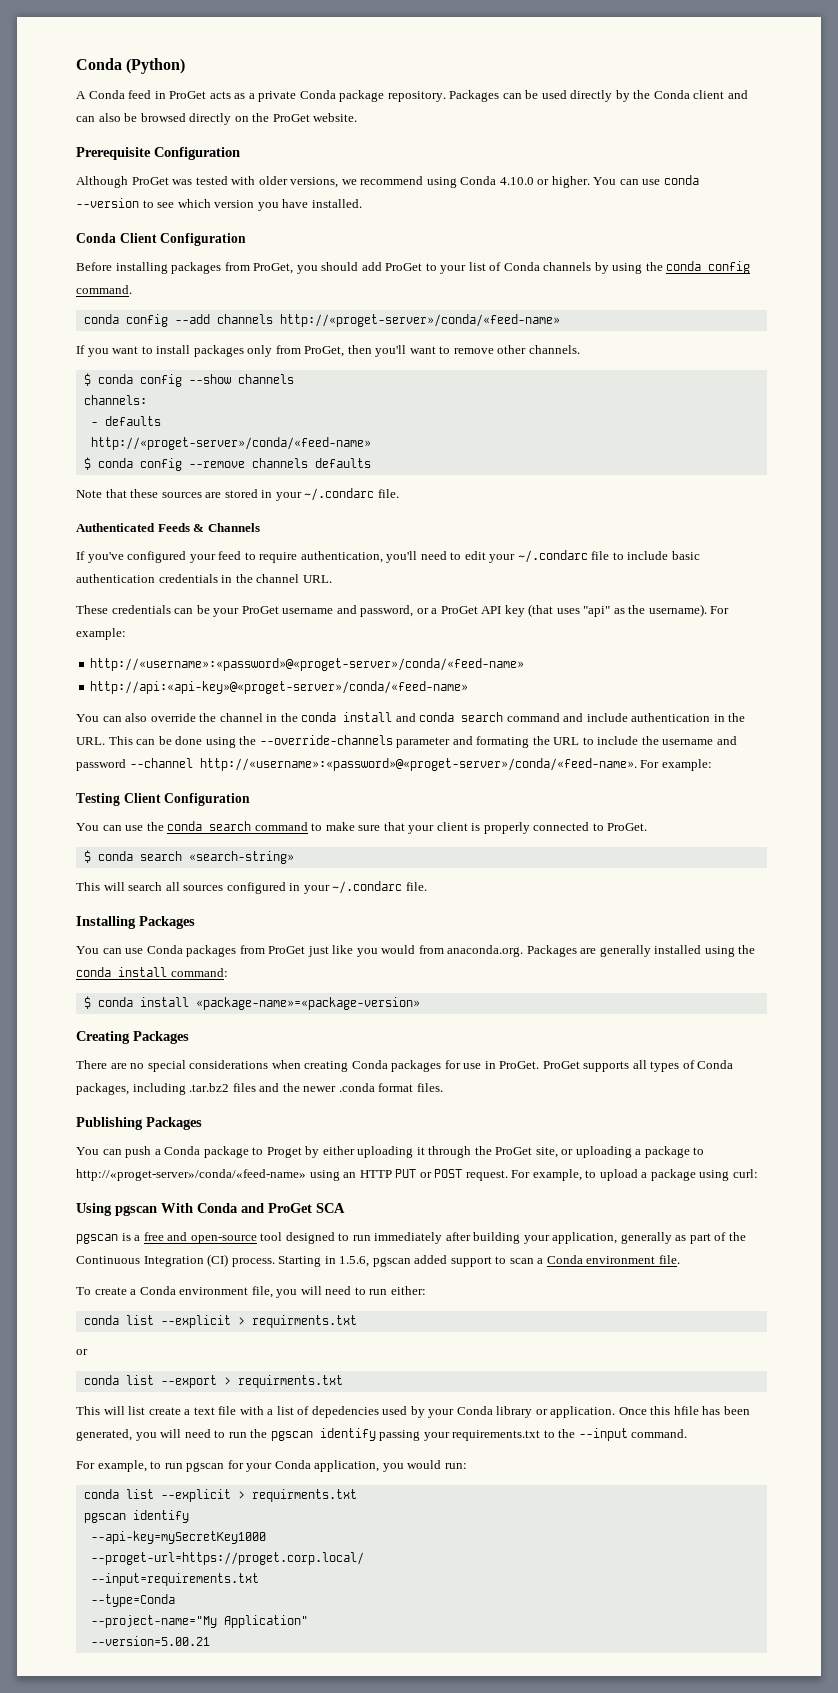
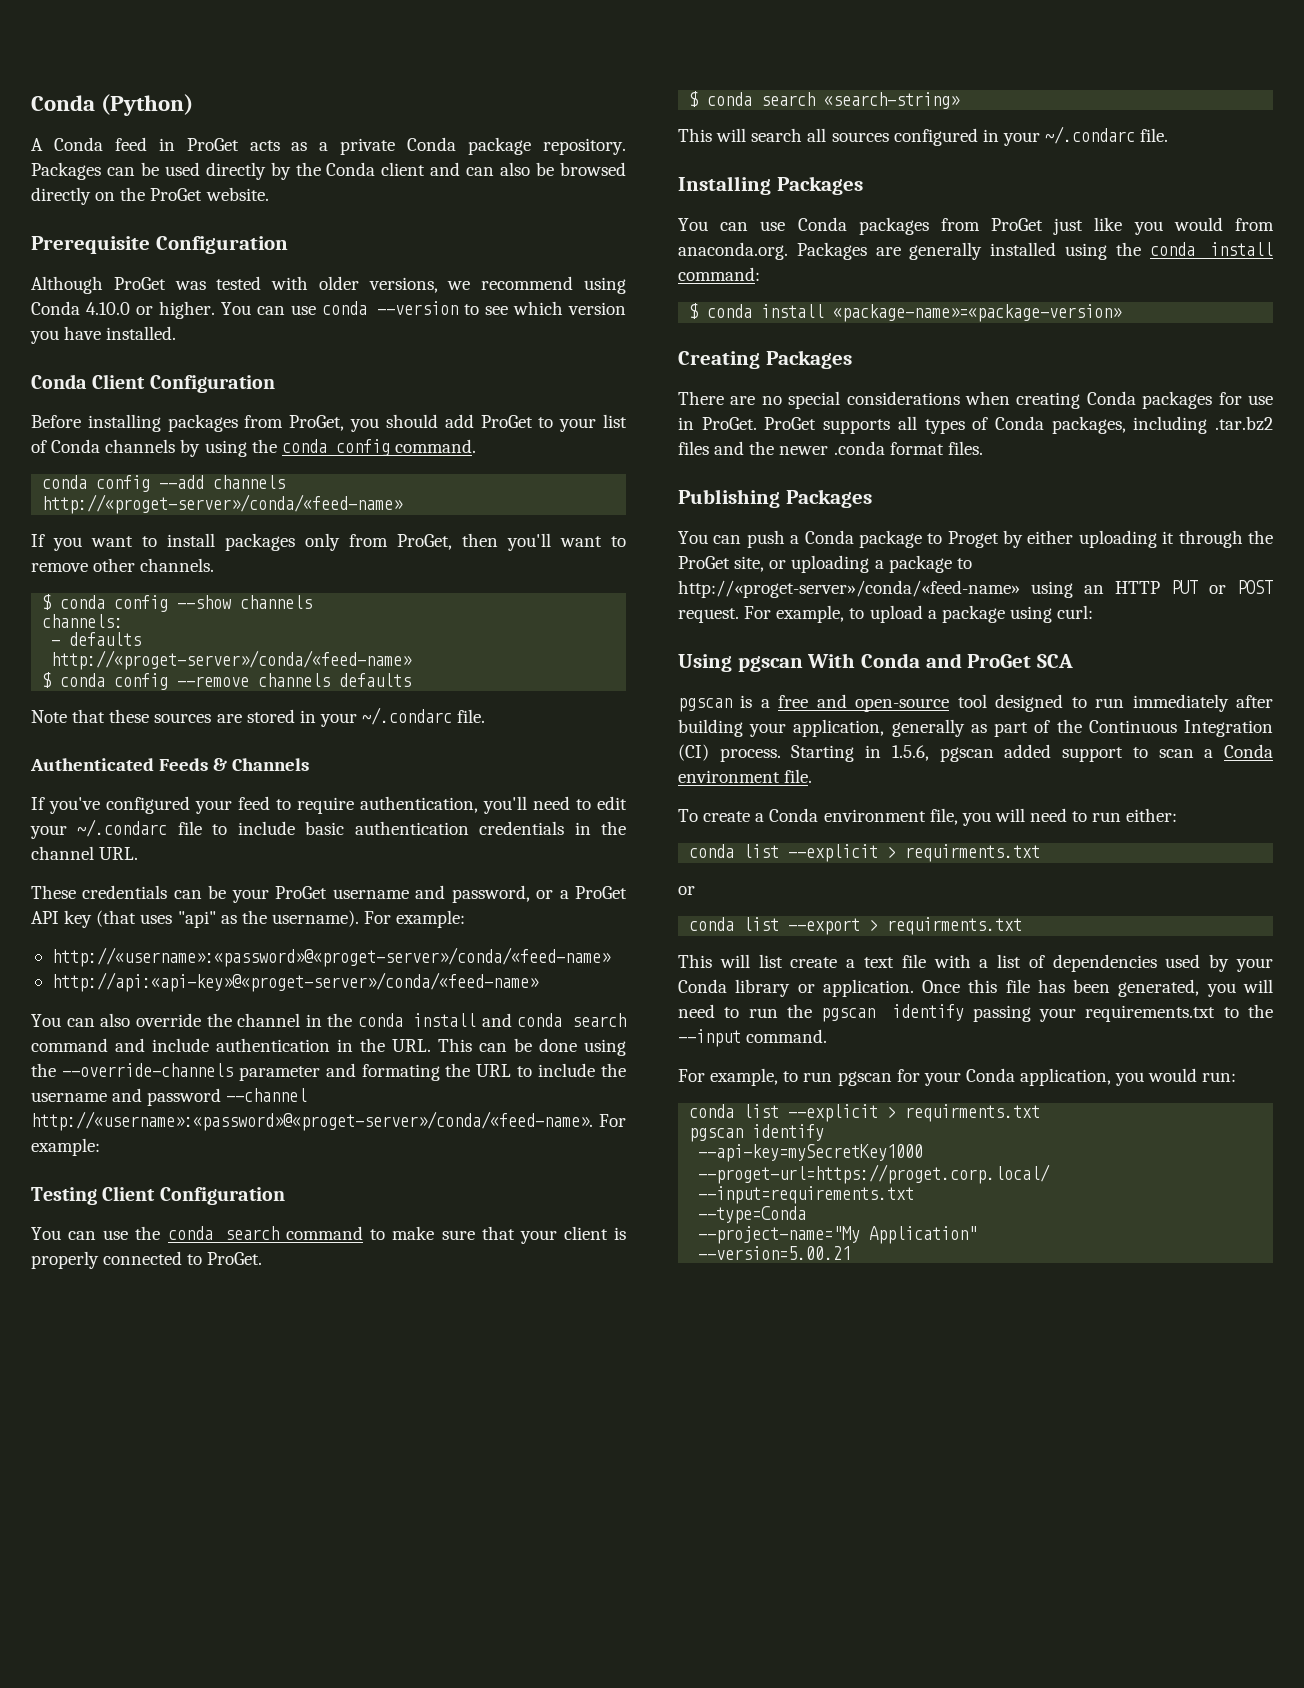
[311,1406,379,1418] depedencies -> [1052,954,1157,972] dependencies
[673,1406,699,1415] hfile -> [1005,979,1030,993] file

